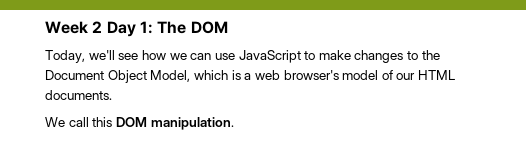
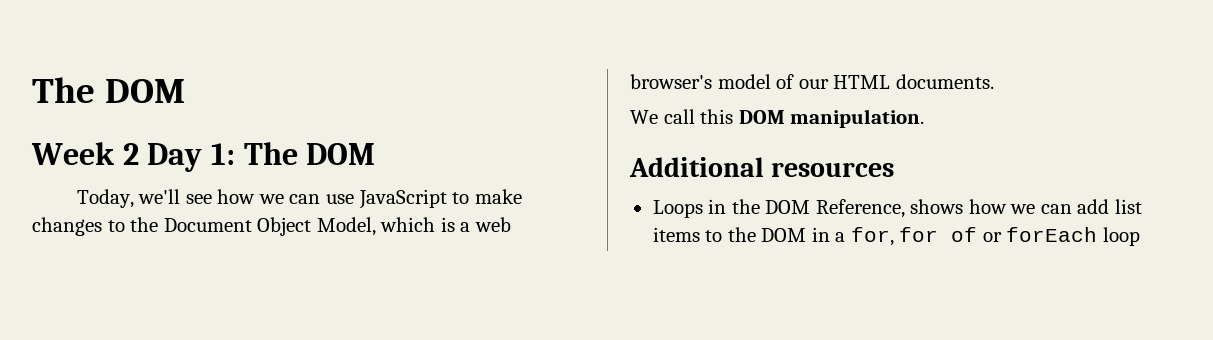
(45, 27) none -> [32,77,185,103] The DOM //
(234, 123) none -> [629,157,895,177] [652,199,1142,218] [652,227,1140,246] // Additional resources // Loops in the DOM Reference, shows how we can add list items to the DOM in a for, for of or forEach loop

